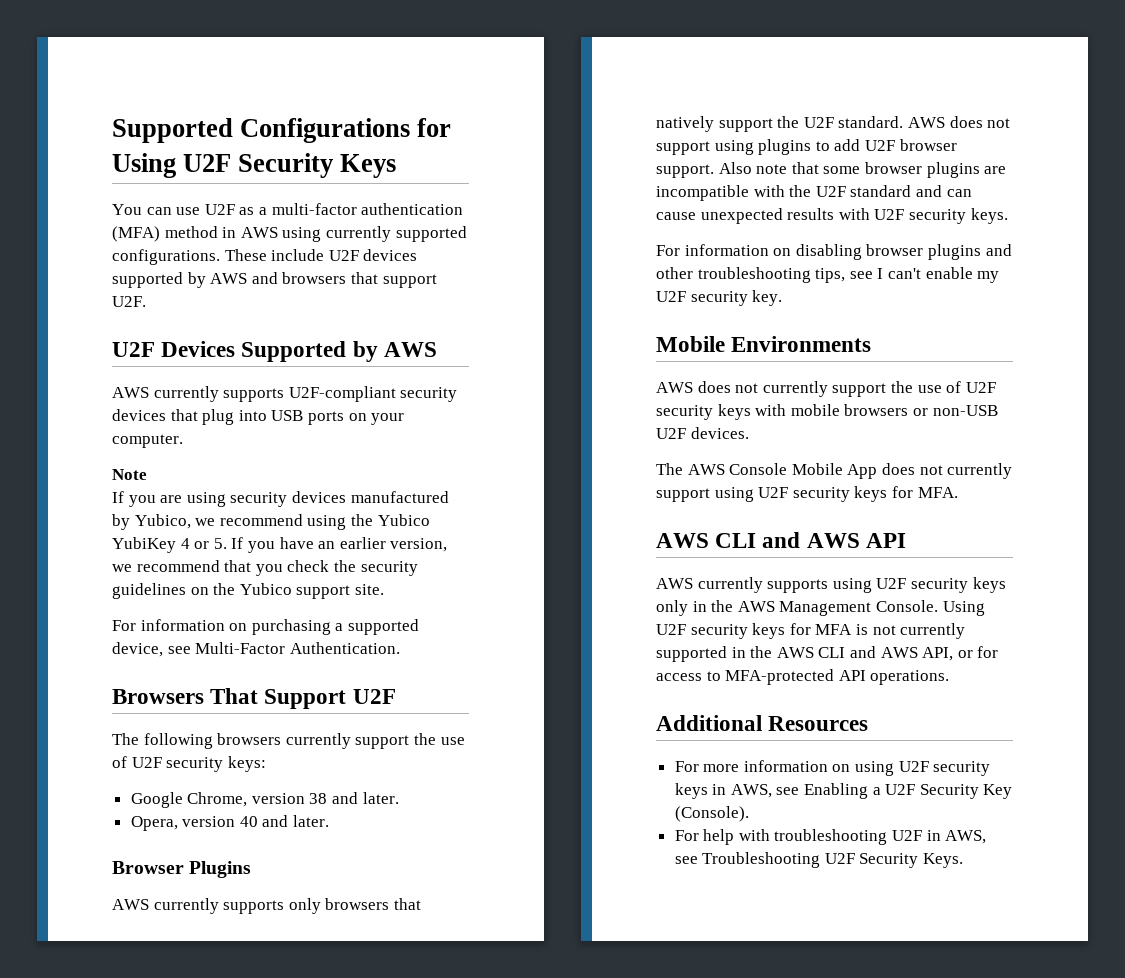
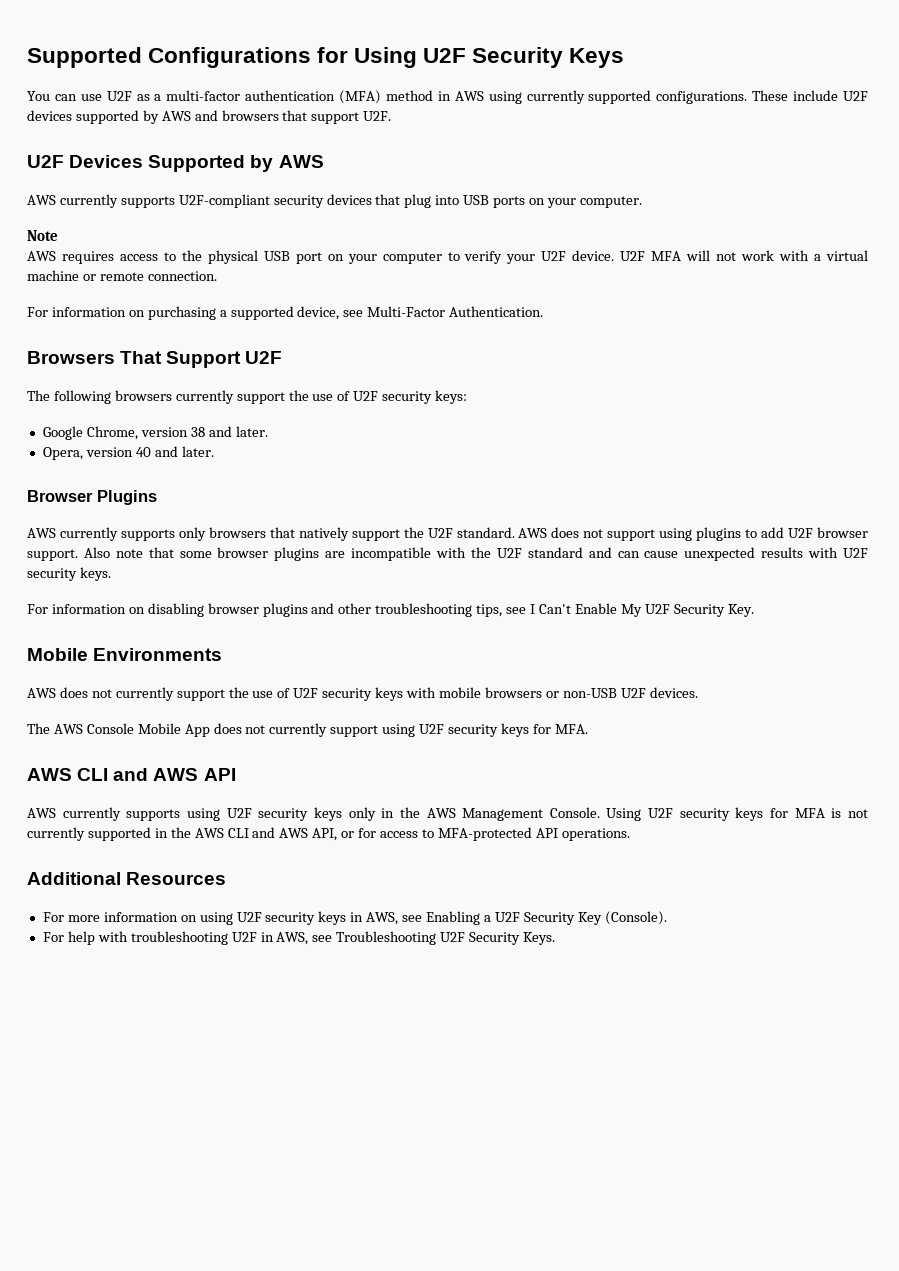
[112,491,449,507] [112,514,430,530] [112,537,448,553] [112,560,418,576] [112,583,384,599] If you are using security devices manufactured by Yubico, we recommend using the Yubico YubiKey 4 or 5. If you have an earlier version, we recommend that you check the security guidelines on the Yubico support site. -> [27,250,869,264] [27,270,217,281] AWS requires access to the physical USB port on your computer to verify your U2F device. U2F MFA will not work with a virtual machine or remote connection.
[887,267,1000,283] [656,290,783,306] can't enable my U2F security key. -> [538,603,754,617] Can't Enable My U2F Security Key.

